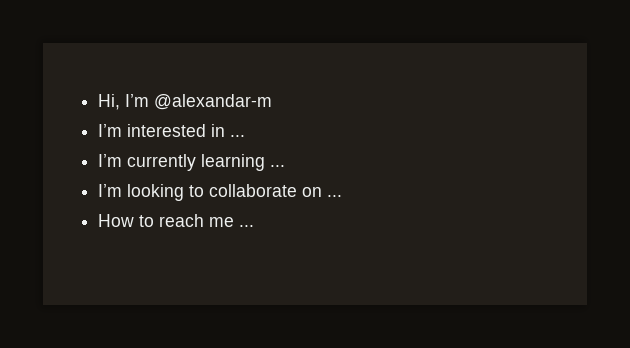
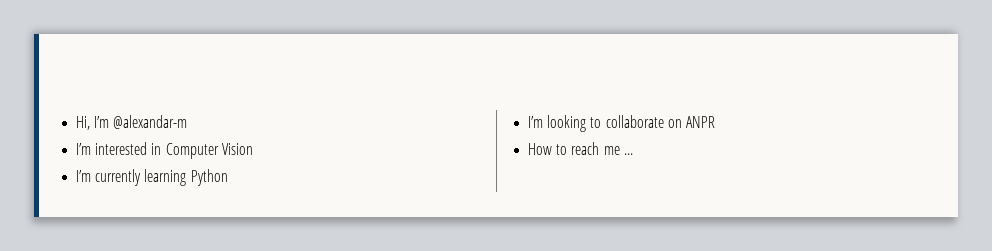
[230,135,246,137] ... -> [165,143,253,159] Computer Vision
[270,165,286,167] ... -> [190,169,228,186] Python
[327,195,343,197] ... -> [685,116,715,128] ANPR

